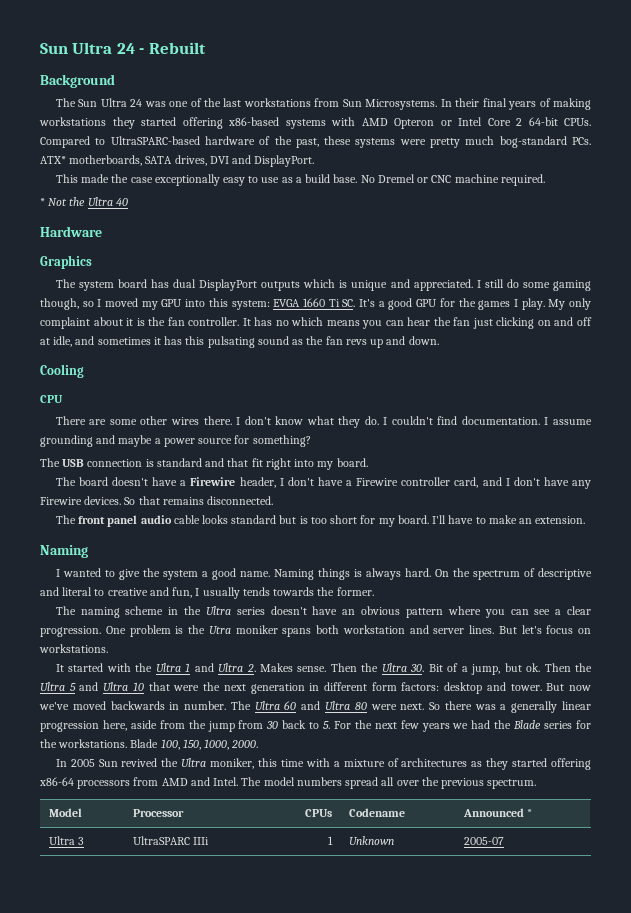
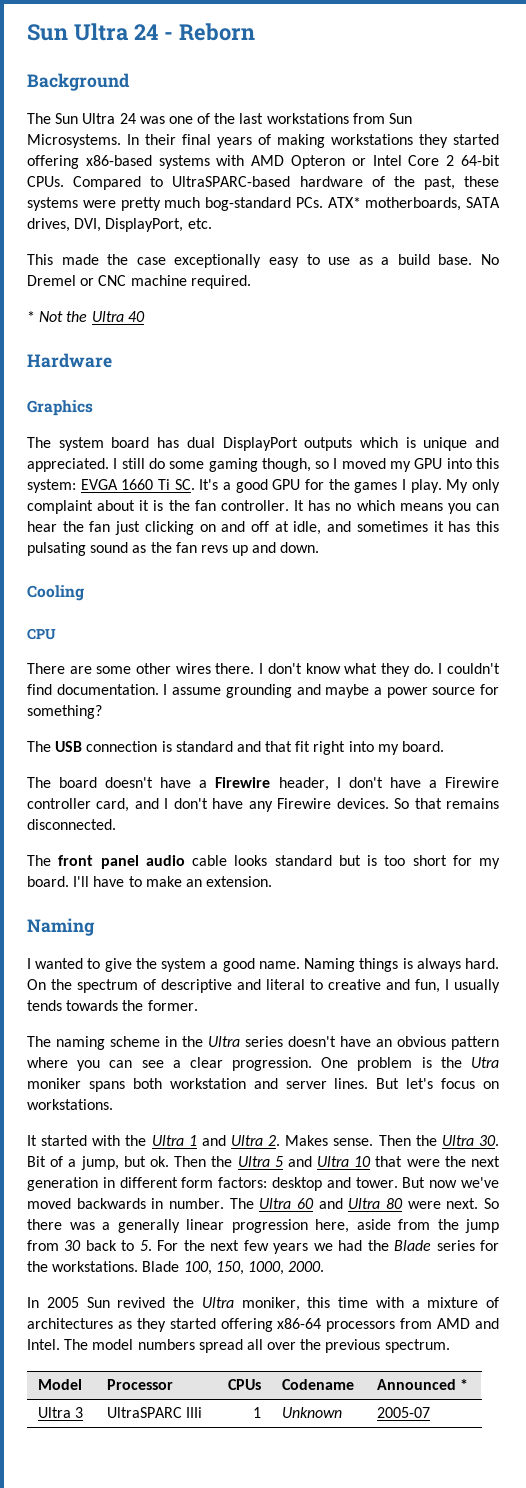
[148,42,206,54] Rebuilt -> [178,23,255,41] Reborn
[209,155,315,167] DVI and DisplayPort. -> [74,218,212,232] DVI, DisplayPort, etc.

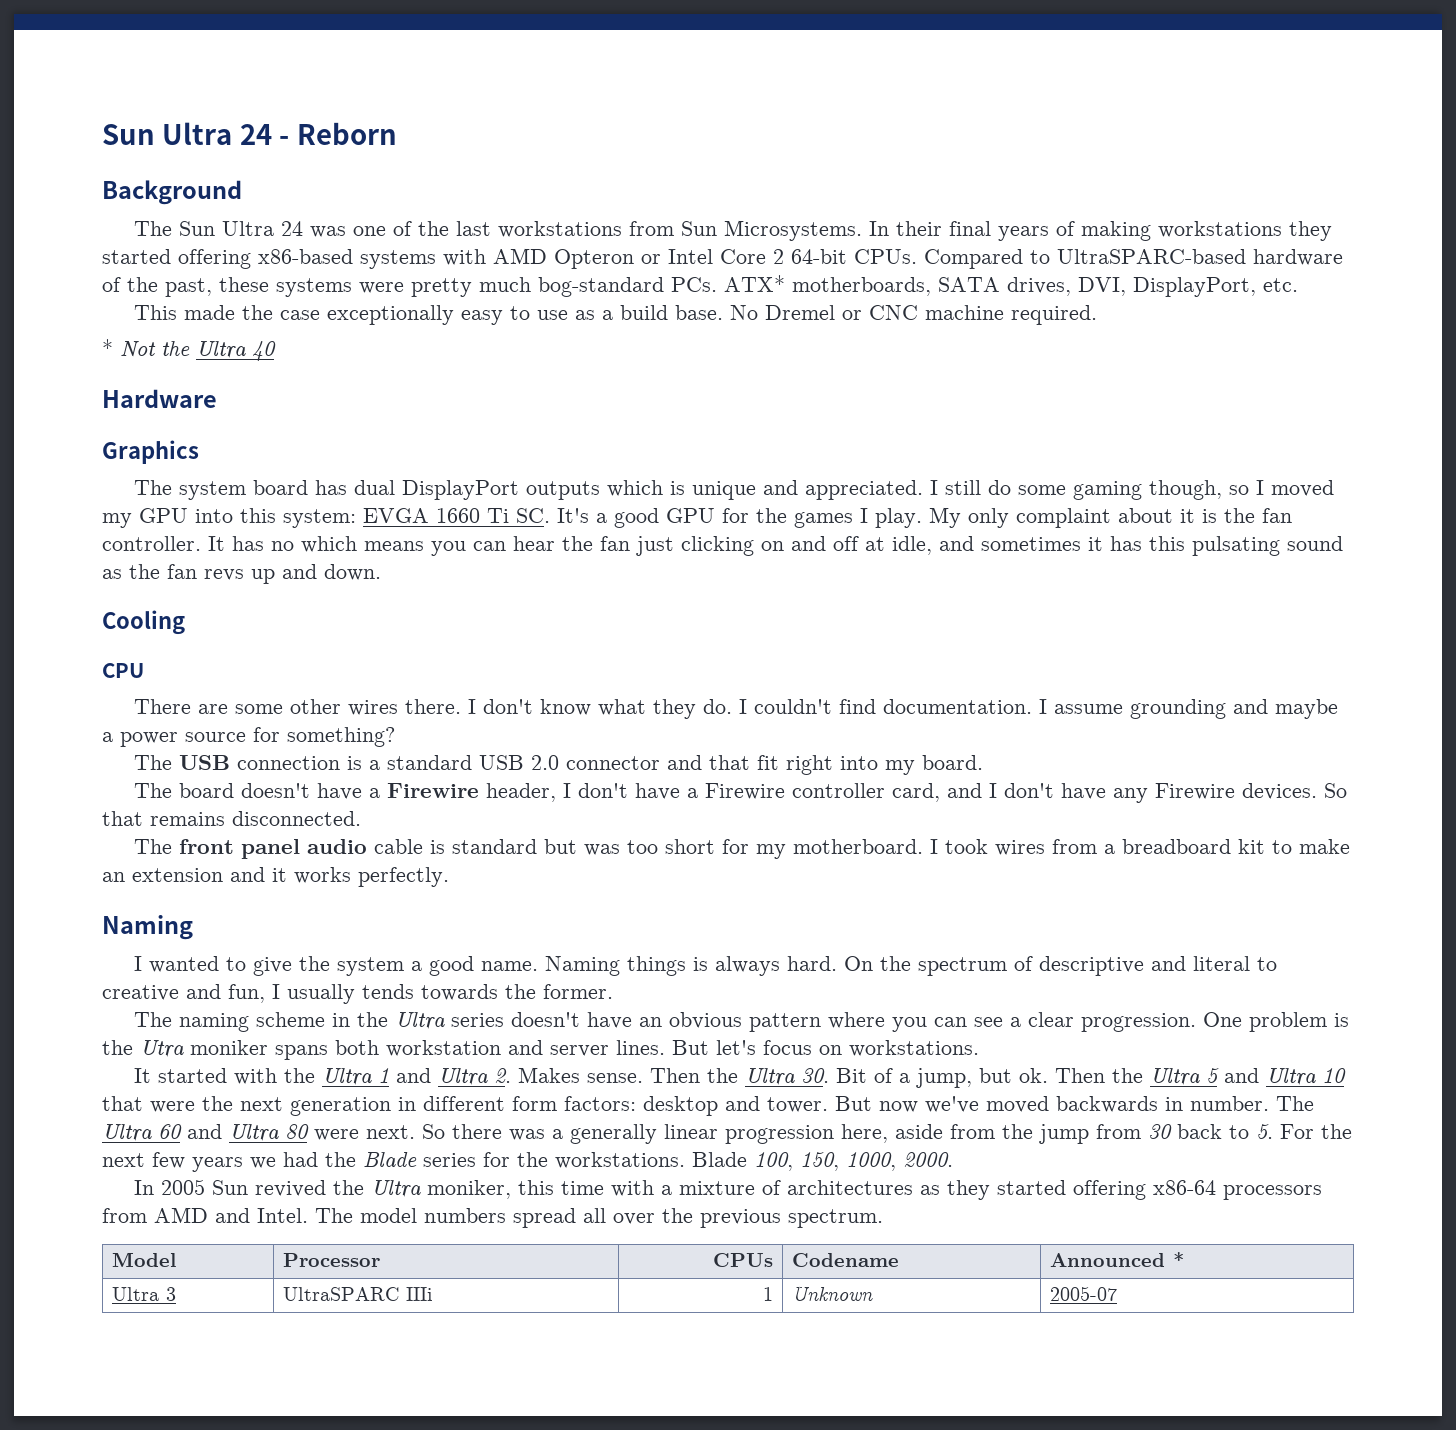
[175,741,233,752] standard -> [369,755,661,770] a standard USB 2.0 connector
[234,855,268,866] looks -> [430,840,446,854] is
[367,855,377,866] is -> [584,844,621,856] was
[27,876,273,887] board. I'll have to make an extension. -> [793,839,1351,856] [102,867,449,887] motherboard. I took wires from a breadboard kit to make an extension and it works perfectly.

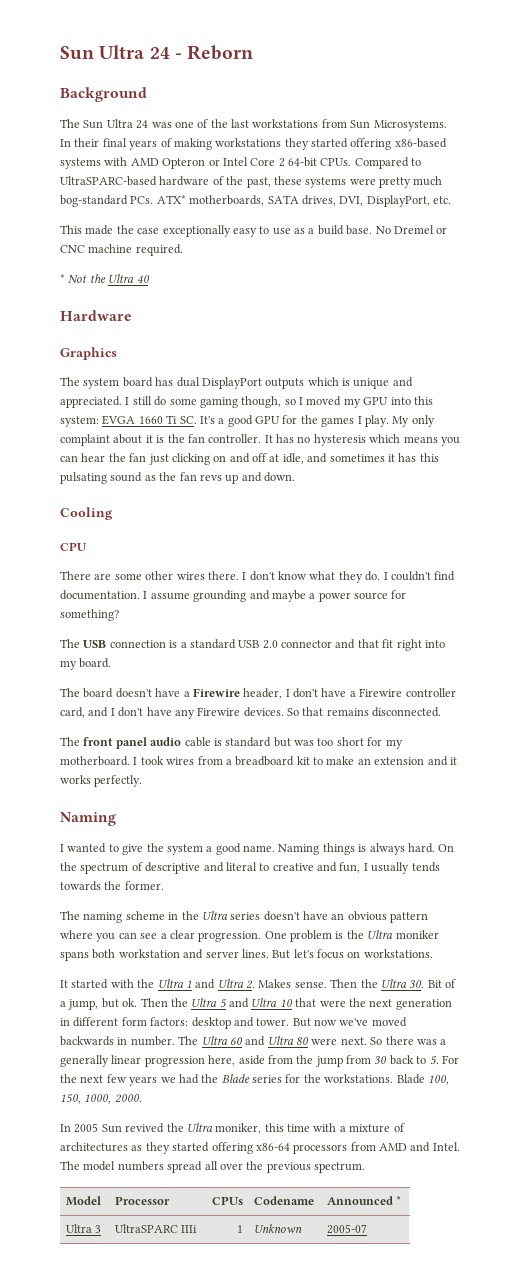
(294, 546) none -> [313,434,366,446] hysteresis
[140,1040,184,1058] Utra -> [367,930,394,939] Ultra

